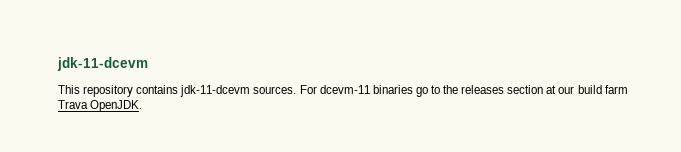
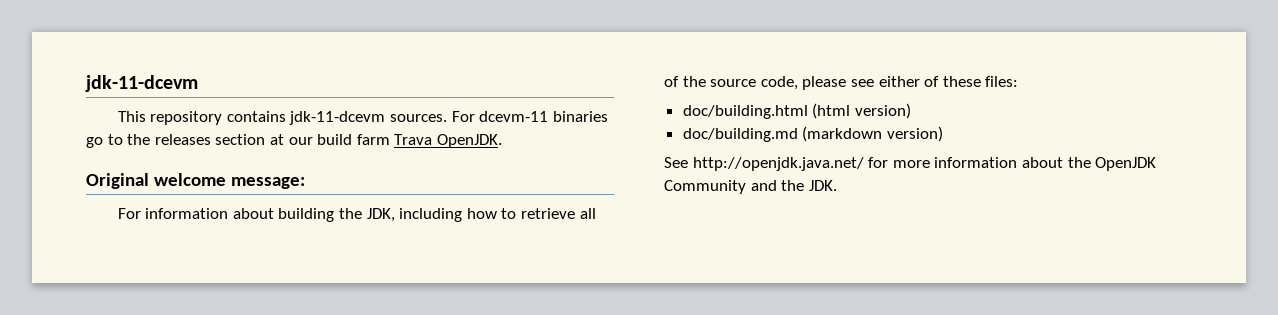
(143, 106) none -> [86,173,305,189] [117,208,596,222] [664,76,1019,90] [682,103,911,119] [682,126,943,142] [664,157,1157,171] [664,180,837,194] // Original welcome message: // For information about building the JDK, including how to retrieve all of the source code, please see either of these files: // doc/building.html (html version) // doc/building.md (markdown version) // See http://openjdk.java.net/ for more information about the OpenJDK Community and the JDK.

